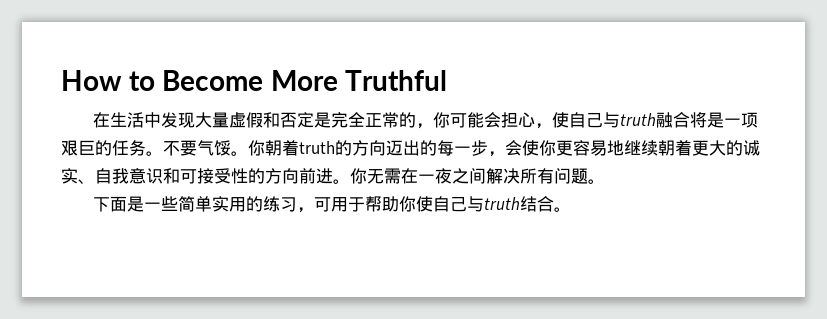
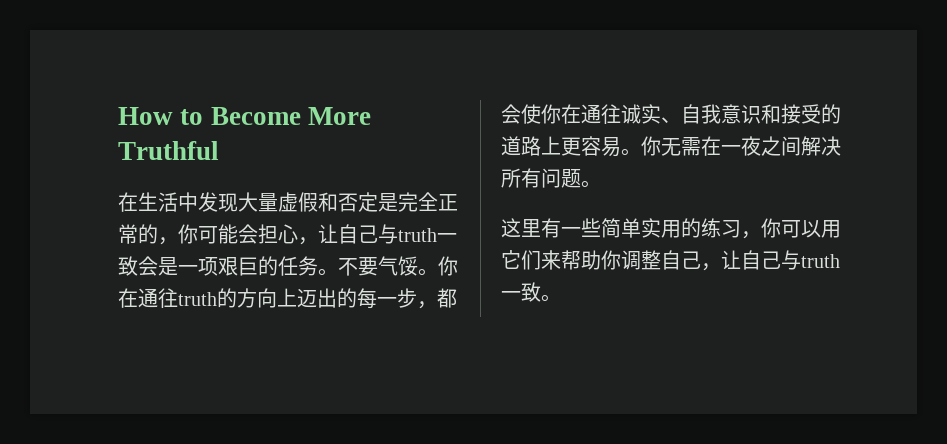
[552,112,708,128] 使自己与truth融合将 -> [318,224,457,244] [118,256,158,276] 让自己与truth一致会
[265,140,299,156] 朝着 -> [118,288,178,308] 在通往
(386, 148) none -> [277,288,297,307] 上
[505,140,760,156] [61,168,333,184] 会使你更容易地继续朝着更大的诚实、自我意识和可接受性的方向前进 -> [437,288,457,308] [501,104,841,124] [501,136,621,157] 都会使你在通往诚实、自我意识和接受的道路上更容易
[93,196,145,212] 下面是 -> [501,218,561,238] 这里有
[314,196,555,212] 可用于帮助你使自己与truth结合 -> [761,218,841,238] [501,250,840,271] [501,282,541,302] 你可以用它们来帮助你调整自己，让自己与truth一致

